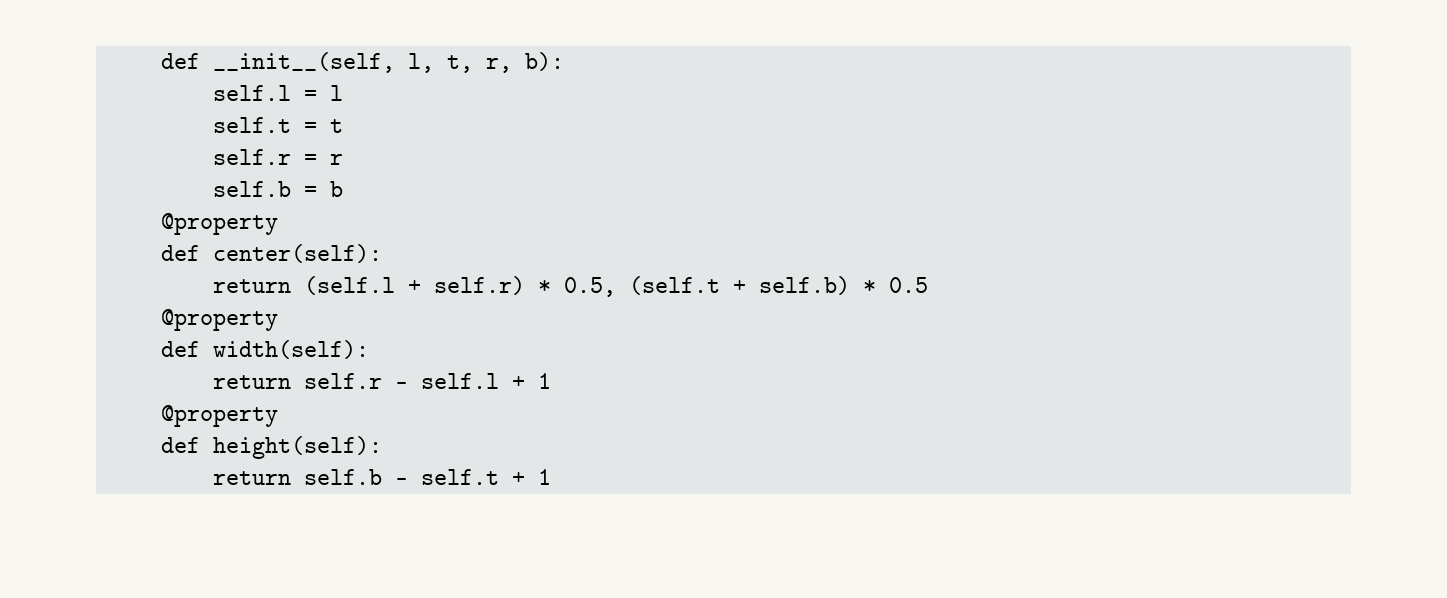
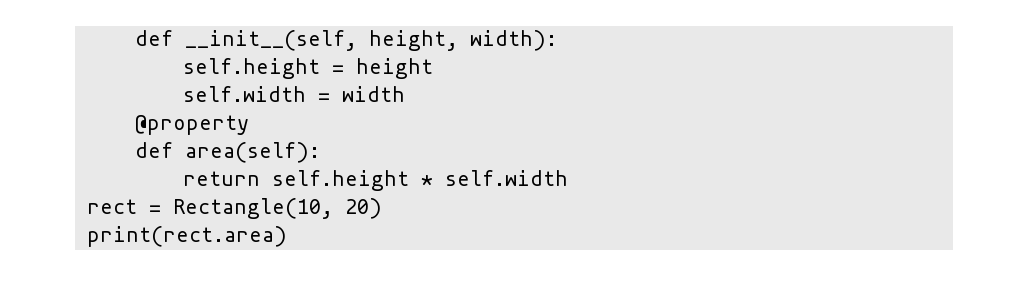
[407,52,564,73] [212,85,343,101] [212,117,343,133] [212,149,343,165] [212,181,343,197] [160,213,278,235] [160,244,382,263] [212,276,928,297] [160,309,278,331] [160,340,369,359] [212,373,551,389] [160,405,278,427] [160,436,382,459] [212,469,551,485] l, t, r, b): // self.l = l // self.t = t // self.r = r // self.b = b // @property // def center(self): // return (self.l + self.r) * 0.5, (self.t + self.b) * 0.5 // @property // def width(self): // return self.r - self.l + 1 // @property // def height(self): // return self.b - self.t + 1 -> [369,30,558,51] [183,58,434,79] [183,86,406,102] [135,115,250,135] [135,142,321,163] [183,170,569,191] [87,198,383,219] [87,226,288,247] height, width): // self.height = height // self.width = width // @property // def area(self): // return self.height * self.width // rect = Rectangle(10, 20) // print(rect.area)

